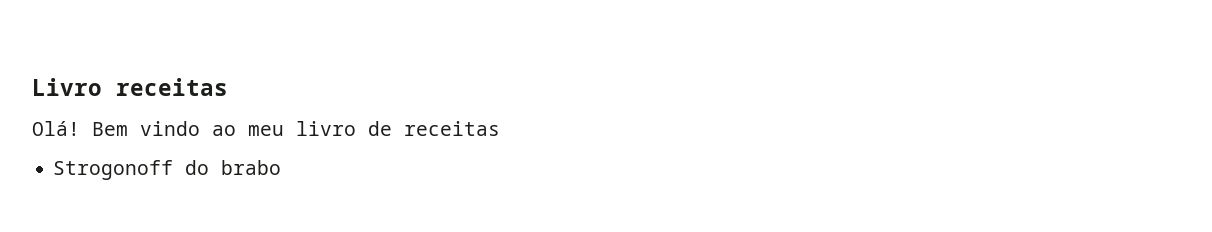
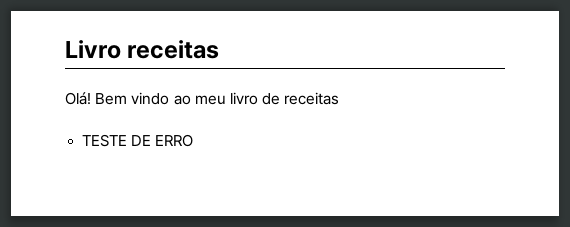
[53,160,282,180] Strogonoff do brabo -> [82,134,194,147] TESTE DE ERRO

